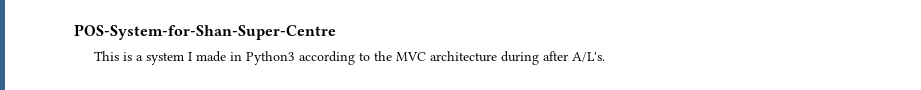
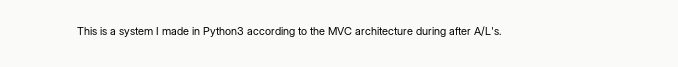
[74,24,336,40] POS-System-for-Shan-Super-Centre // -> (76, 31) none

